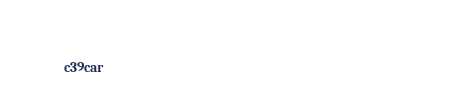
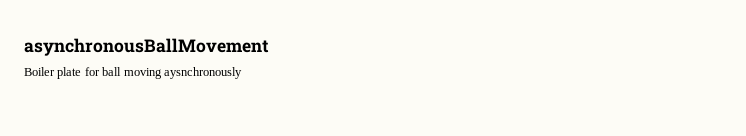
[64,62,104,72] c39car -> [24,38,269,56] [24,67,242,79] asynchronousBallMovement // Boiler plate for ball moving aysnchronously

